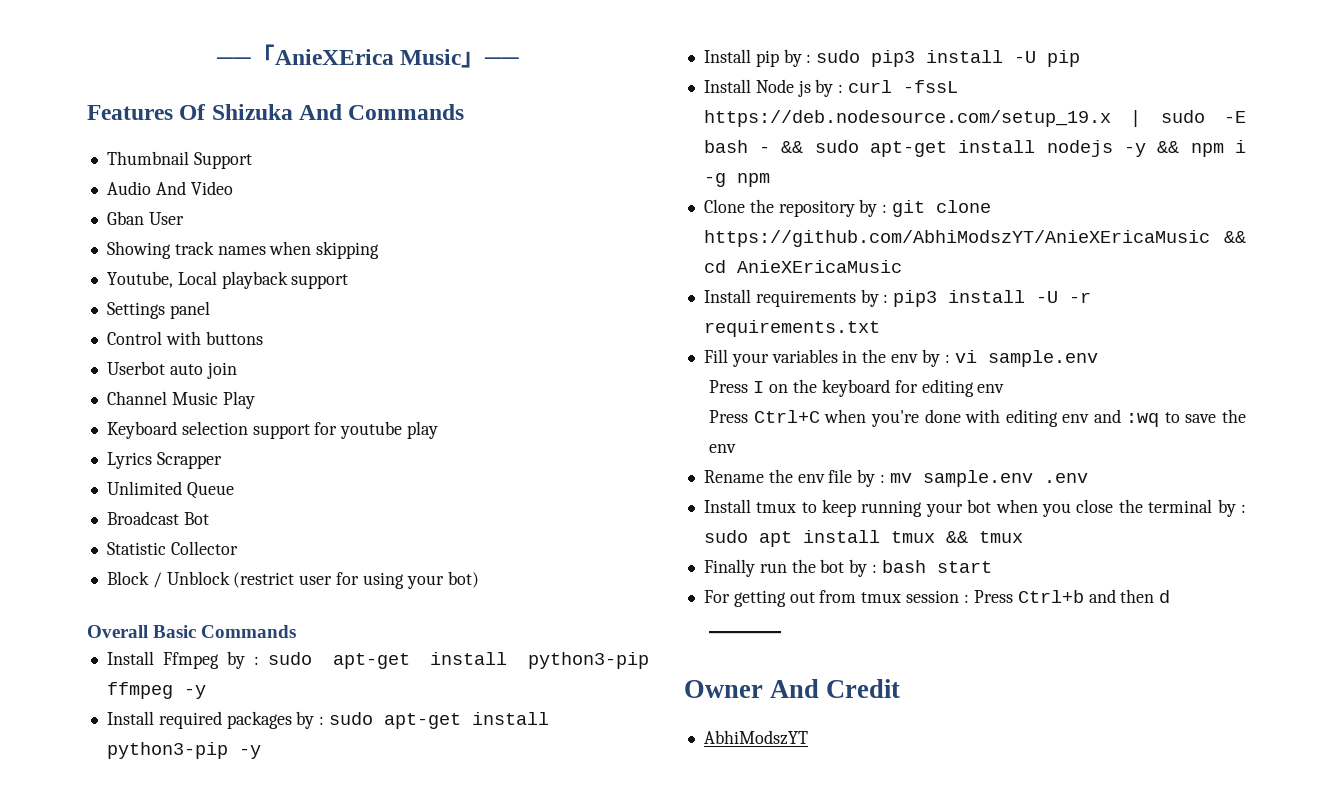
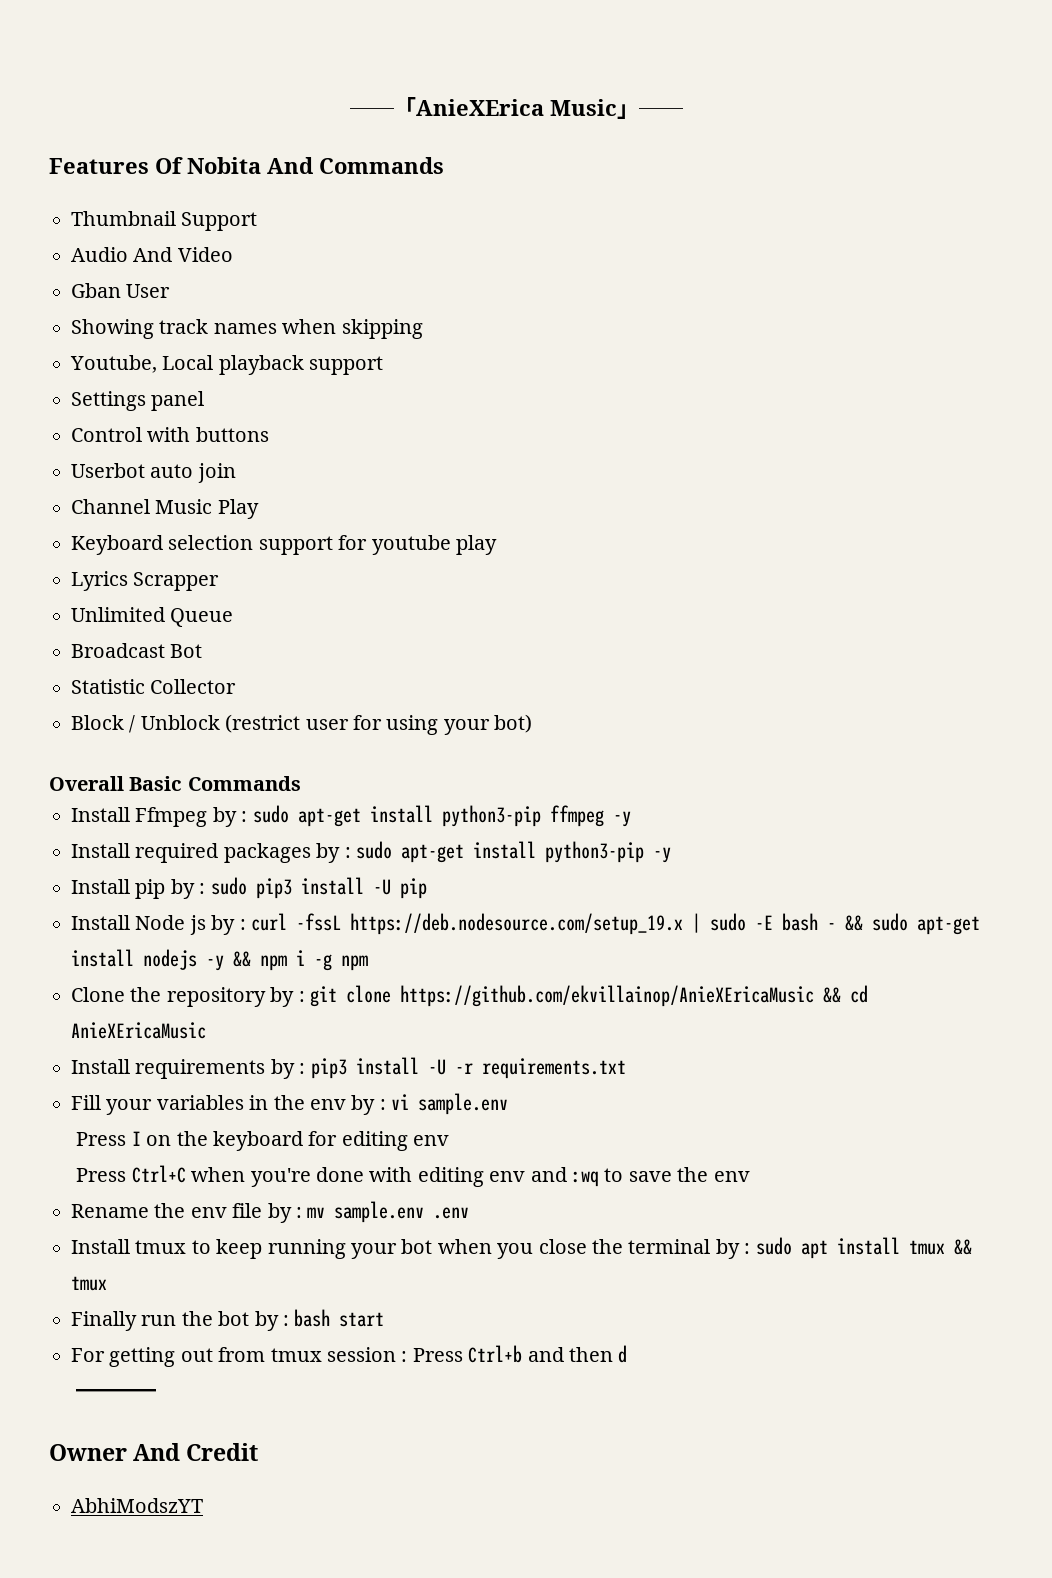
[211,104,293,120] Shizuka -> [187,157,261,174] Nobita
[703,230,1210,247] https://github.com/AbhiModszYT/AnieXEricaMusic -> [400,985,814,1007] https://github.com/ekvillainop/AnieXEricaMusic

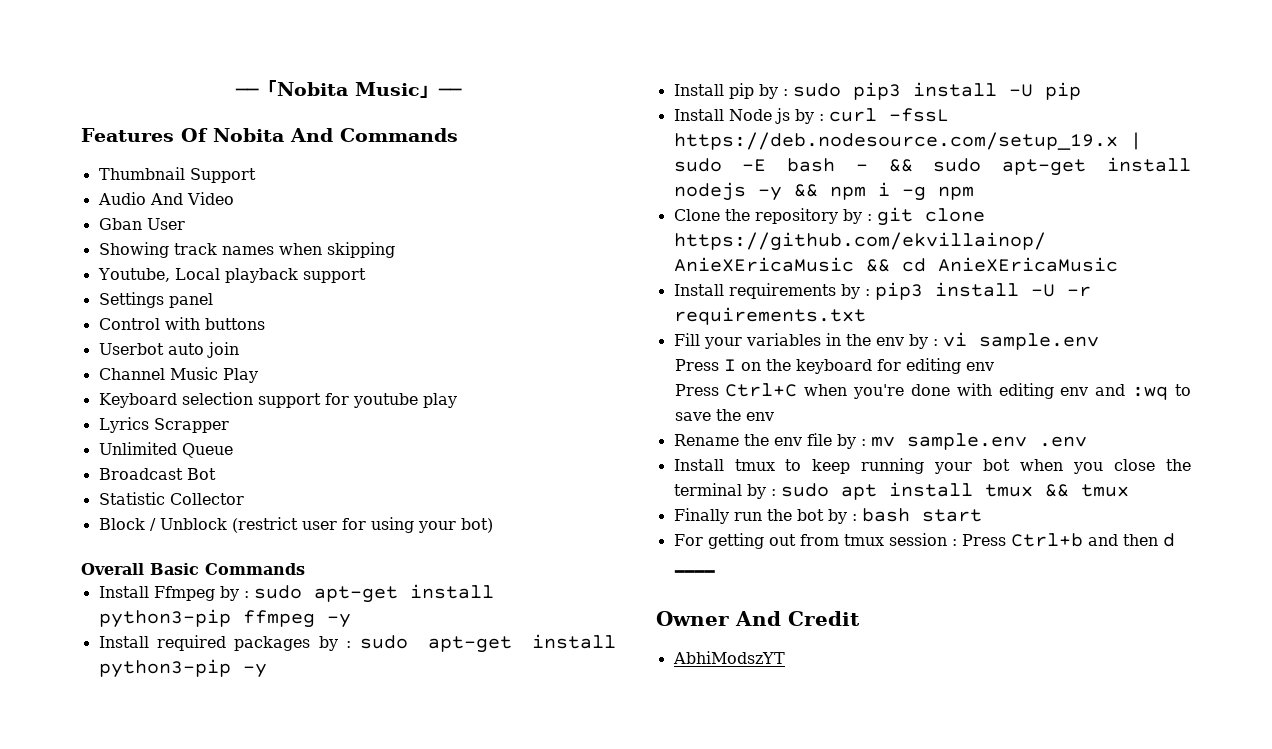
[415,99,544,116] AnieXErica -> [277,82,348,96] Nobita

